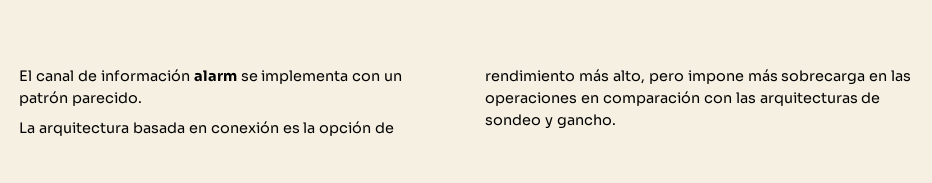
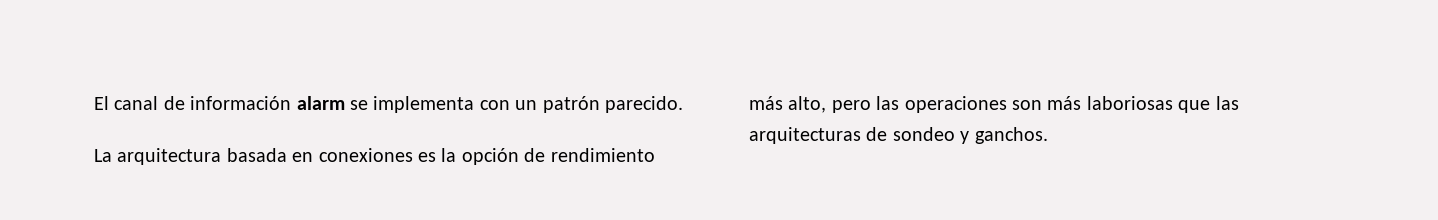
[210,121,279,134] conexión -> [318,148,413,162] conexiones
[687,69,912,85] [485,91,732,106] impone más sobrecarga en las operaciones en comparación con -> [876,96,1211,113] las operaciones son más laboriosas que
[556,114,616,129] gancho. -> [974,127,1048,144] ganchos.

